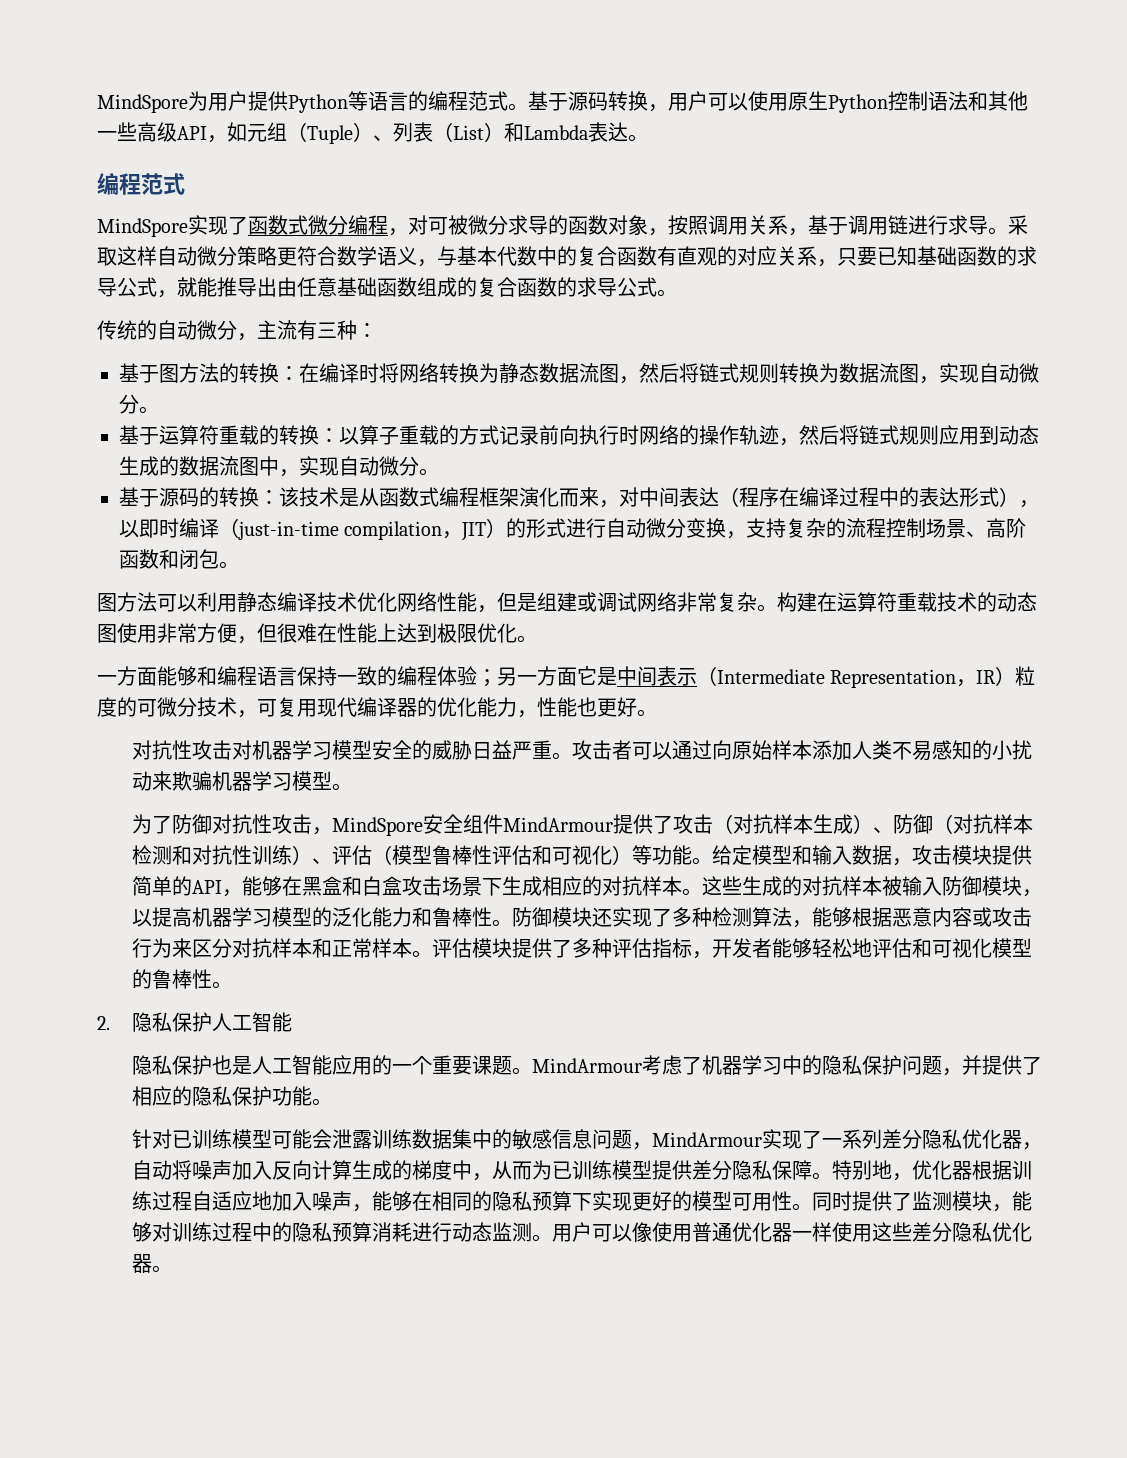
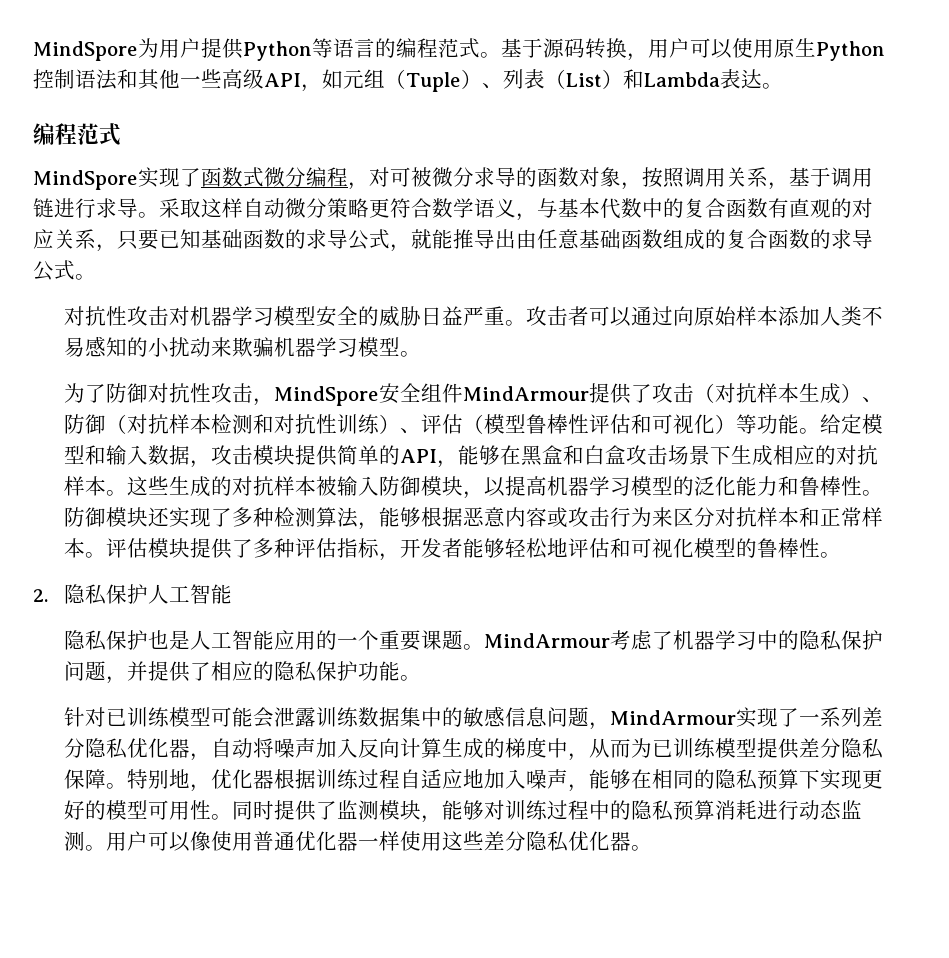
[97,320,377,341] [119,363,1039,384] [119,394,159,414] [119,425,1039,446] [119,456,439,477] [119,487,1039,508] [119,518,1027,541] [119,549,239,570] [97,592,1037,613] [97,623,537,644] [97,666,1036,688] [97,697,657,718] // 传统的自动微分，主流有三种： // 基于图方法的转换：在编译时将网络转换为静态数据流图，然后将链式规则转换为数据流图，实现自动微分。 // 基于运算符重载的转换：以算子重载的方式记录前向执行时网络的操作轨迹，然后将链式规则应用到动态生成的数据流图中，实现自动微分。 // 基于源码的转换：该技术是从函数式编程框架演化而来，对中间表达（程序在编译过程中的表达形式），以即时编译（just-in-time compilation，JIT）的形式进行自动微分变换，支持复杂的流程控制场景、高阶函数和闭包。 // 图方法可以利用静态编译技术优化网络性能，但是组建或调试网络非常复杂。构建在运算符重载技术的动态图使用非常方便，但很难在性能上达到极限优化。 // 一方面能够和编程语言保持一致的编程体验；另一方面它是中间表示（Intermediate Representation，IR）粒度的可微分技术，可复用现代编译器的优化能力，性能也更好。 -> (96, 277) none

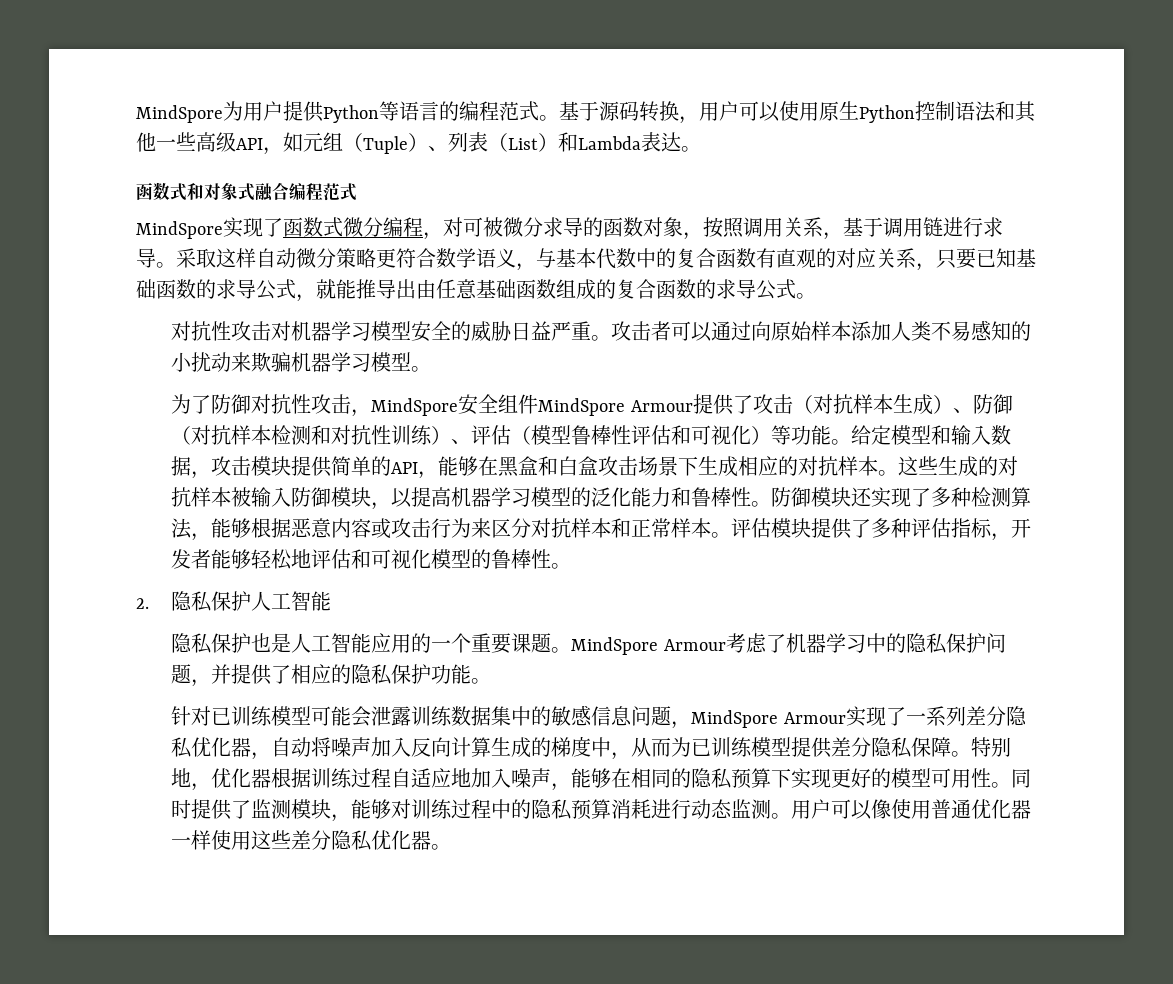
(783, 86) none -> [136,182,289,202] 函数式和对象式融合
[463,386,590,401] MindArmour -> [538,398,693,416] MindSpore Armour
[484,633,611,648] MindArmour -> [571,637,726,655] MindSpore Armour
[610,710,737,725] MindArmour -> [691,710,846,728] MindSpore Armour

